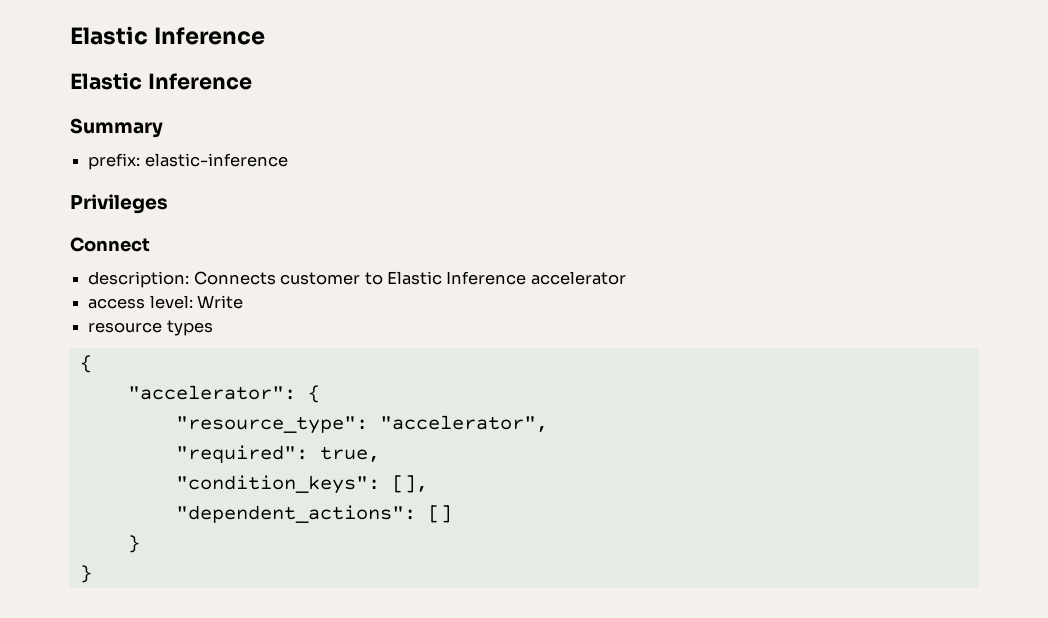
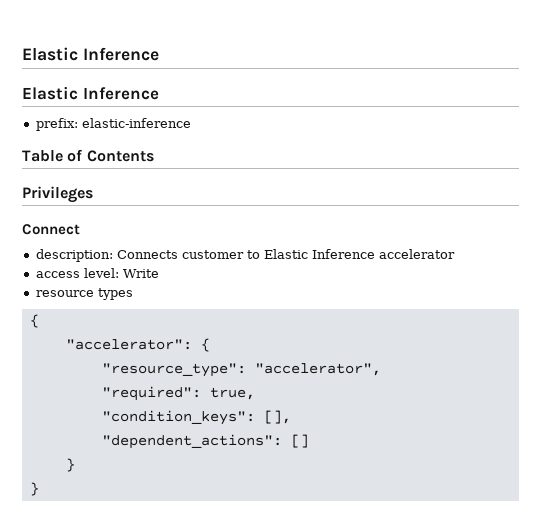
[70,118,163,138] // Summary -> (159, 93) none
(288, 160) none -> [22,149,154,162] // Table of Contents

